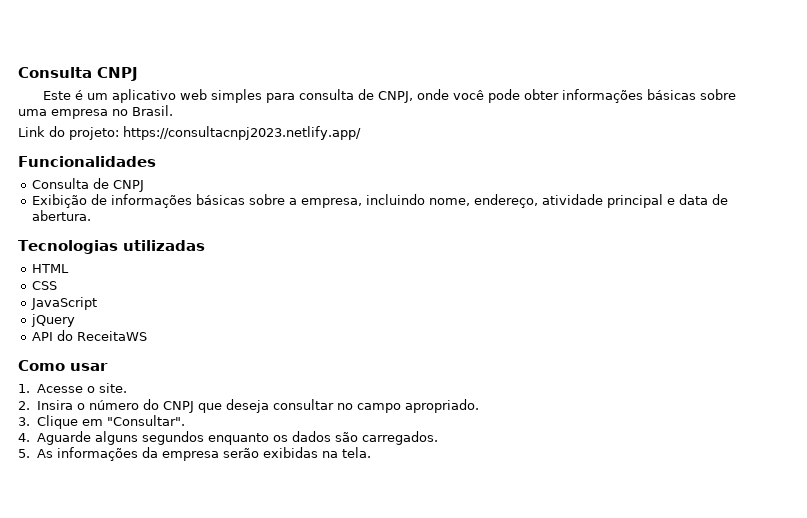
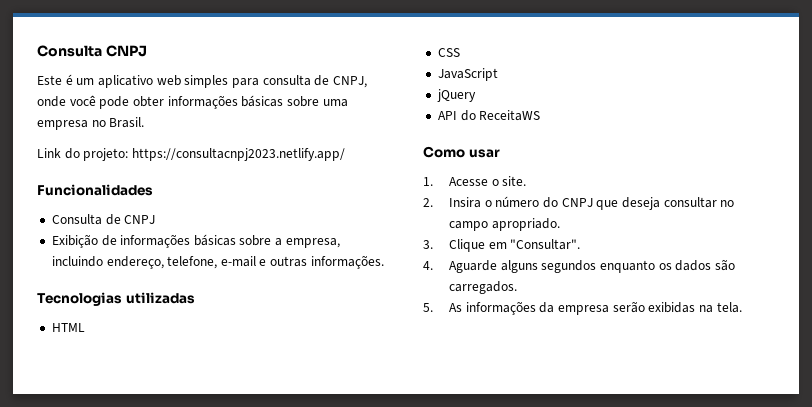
[429,194,729,208] [32,210,92,221] nome, endereço, atividade principal e data de abertura. -> [106,255,384,269] endereço, telefone, e-mail e outras informações.

